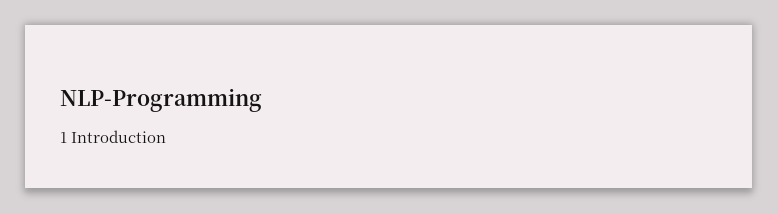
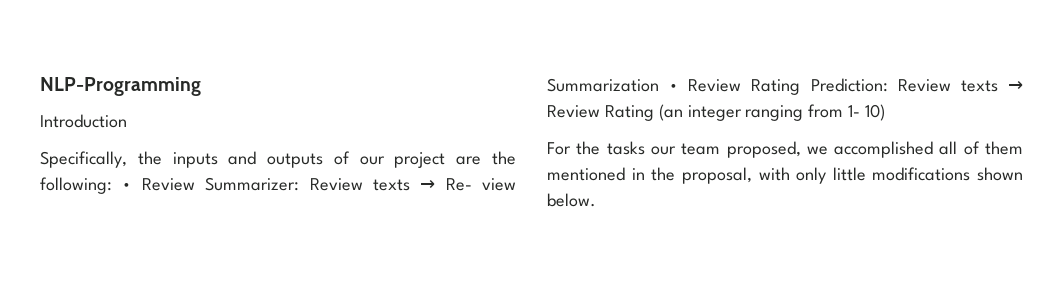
[60,132,67,143] 1 -> (201, 86) none
(167, 136) none -> [40,151,516,168] [40,177,516,194] [547,78,1023,95] [547,104,886,121] [547,141,1023,158] [547,167,1023,184] [547,193,596,207] // Specifically, the inputs and outputs of our project are the following: • Review Summarizer: Review texts → Re- view Summarization • Review Rating Prediction: Review texts → Review Rating (an integer ranging from 1- 10) // For the tasks our team proposed, we accomplished all of them mentioned in the proposal, with only little modifications shown below.

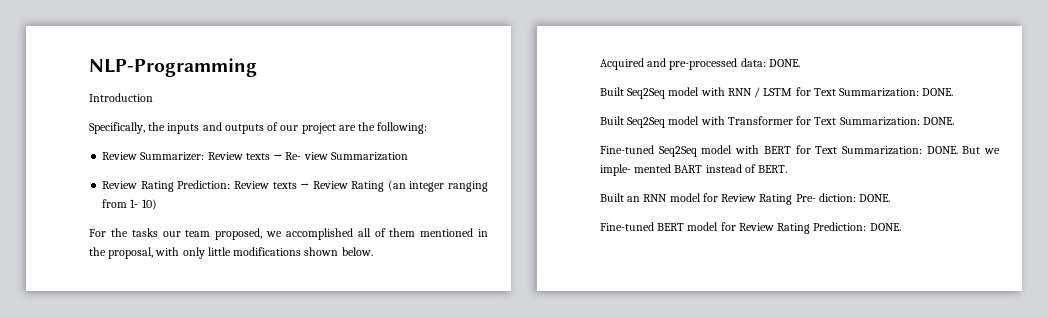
[122,182,132,190] • -> (428, 128) //
[669,83,679,91] • -> (408, 156) //
(596, 200) none -> [600,58,800,70] [600,87,954,99] [600,116,954,128] [600,145,1000,157] [600,164,788,176] [600,193,891,205] [600,222,901,234] // Acquired and pre-processed data: DONE. // Built Seq2Seq model with RNN / LSTM for Text Summarization: DONE. // Built Seq2Seq model with Transformer for Text Summarization: DONE. // Fine-tuned Seq2Seq model with BERT for Text Summarization: DONE. But we imple- mented BART instead of BERT. // Built an RNN model for Review Rating Pre- diction: DONE. // Fine-tuned BERT model for Review Rating Prediction: DONE.

